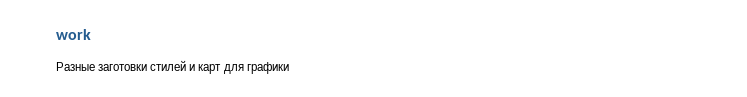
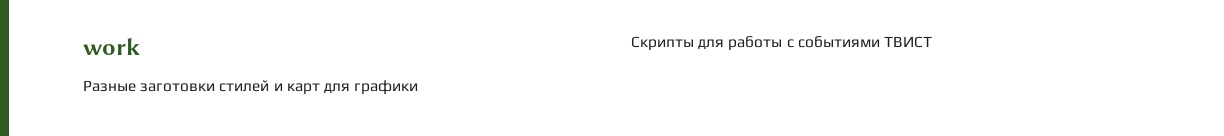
(289, 68) none -> [631,36,932,51] // Скрипты для работы с событиями ТВИСТ

